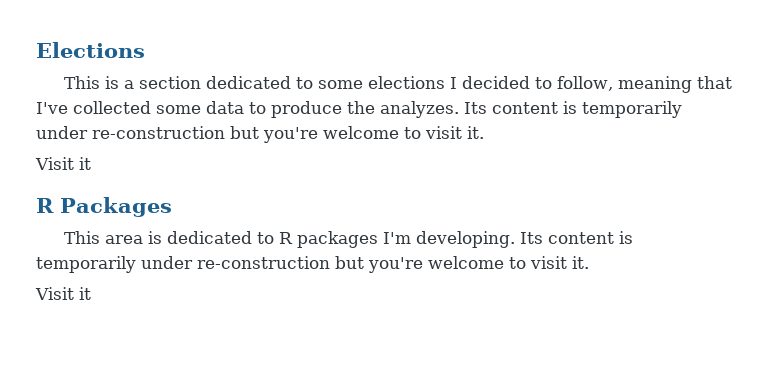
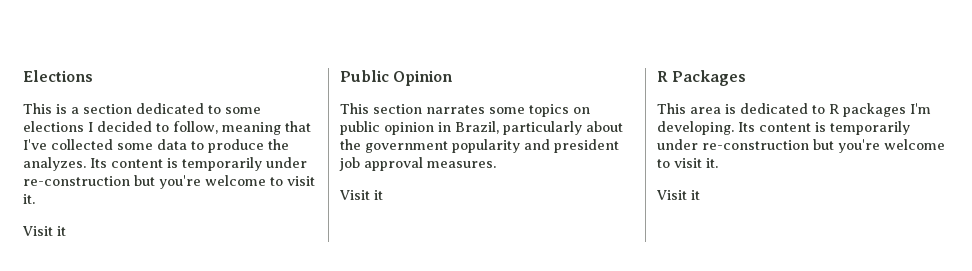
(91, 163) none -> [340,70,454,86] [340,103,590,117] [340,121,623,135] [340,139,619,153] [339,157,496,171] [339,190,383,200] // Public Opinion // This section narrates some topics on public opinion in Brazil, particularly about the government popularity and president job approval measures. // Visit it

